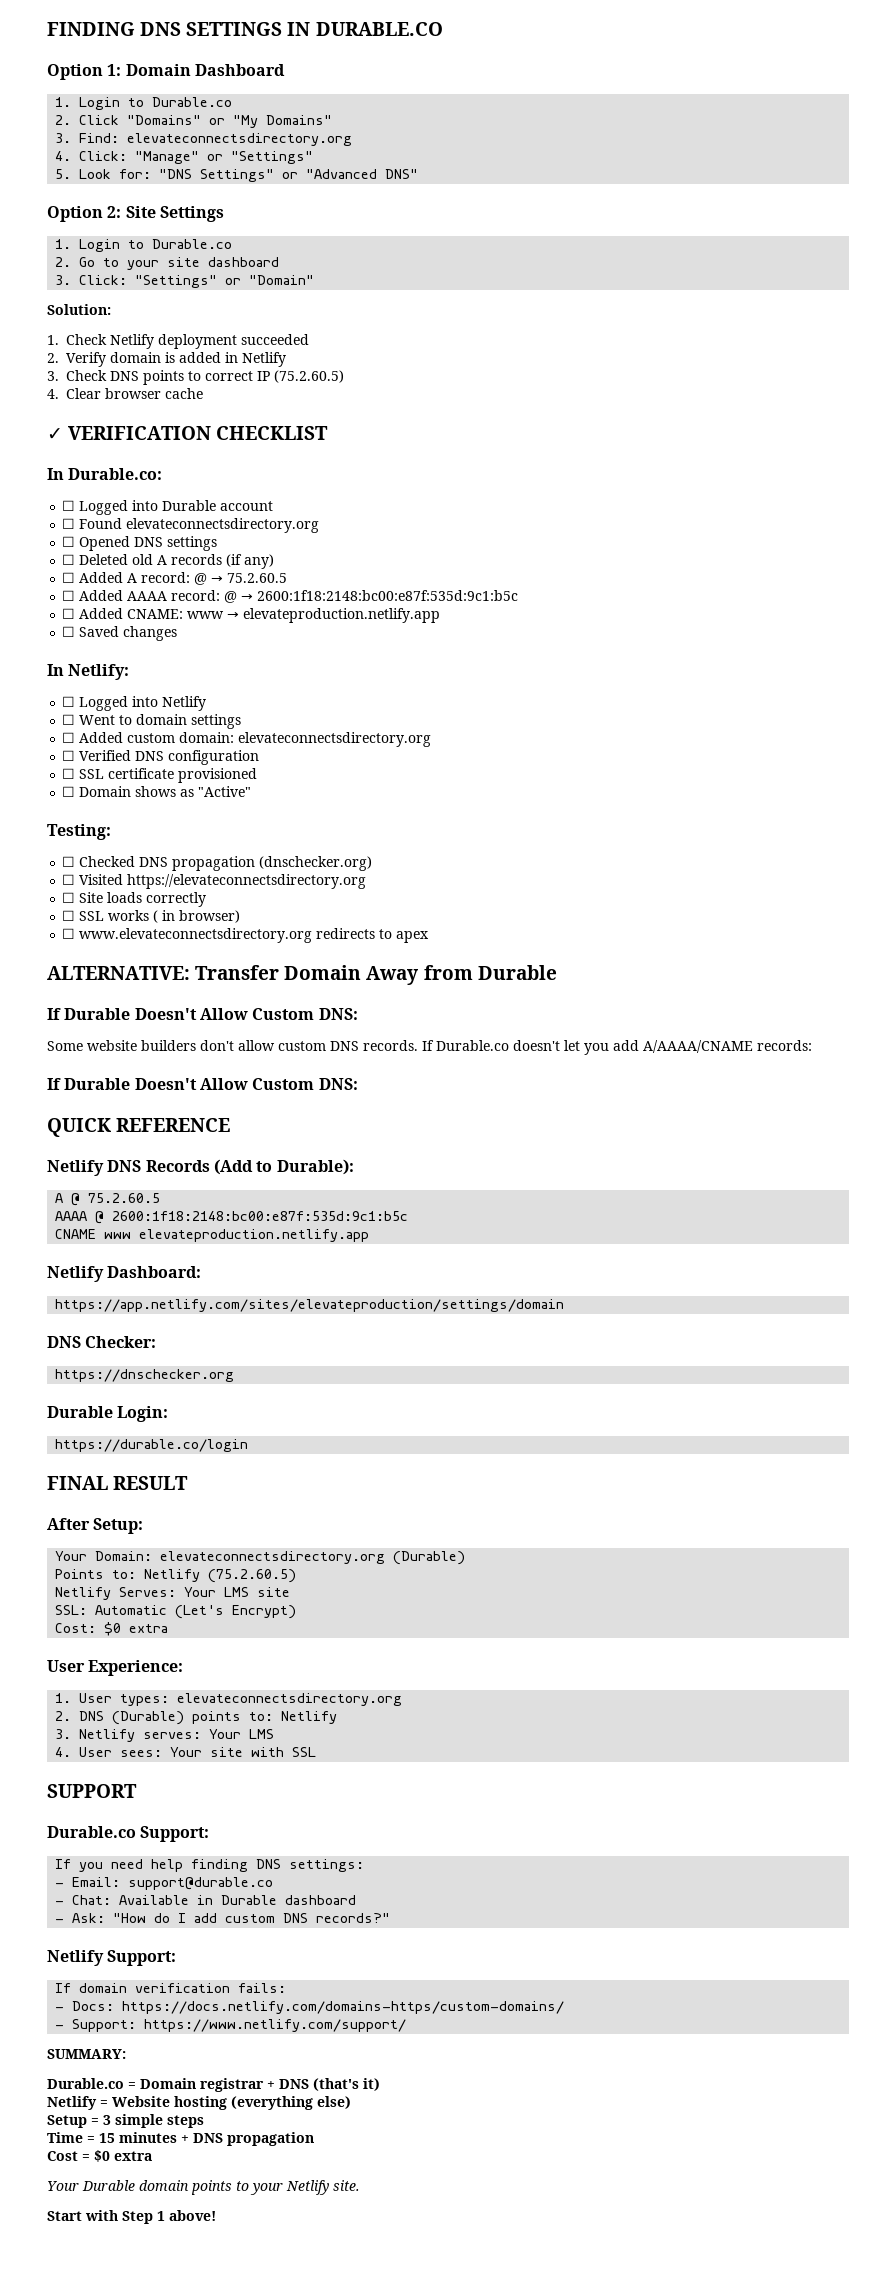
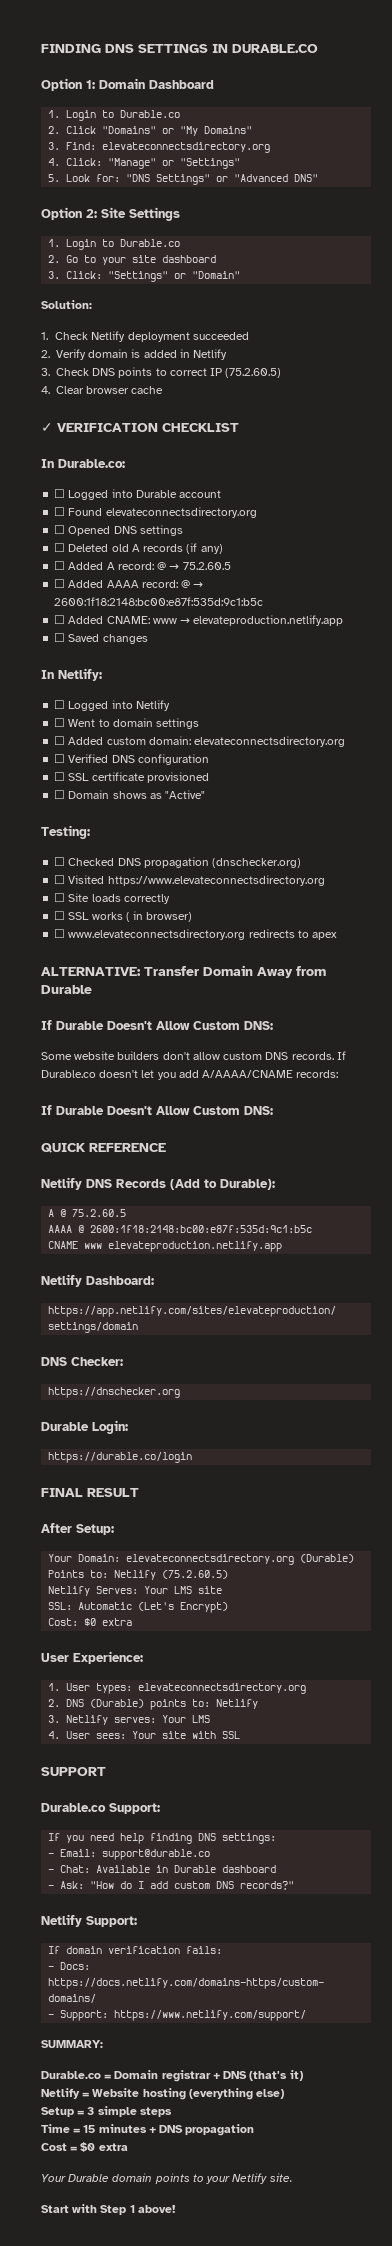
[127,874,367,889] https://elevateconnectsdirectory.org -> [107,875,325,886] https://www.elevateconnectsdirectory.org

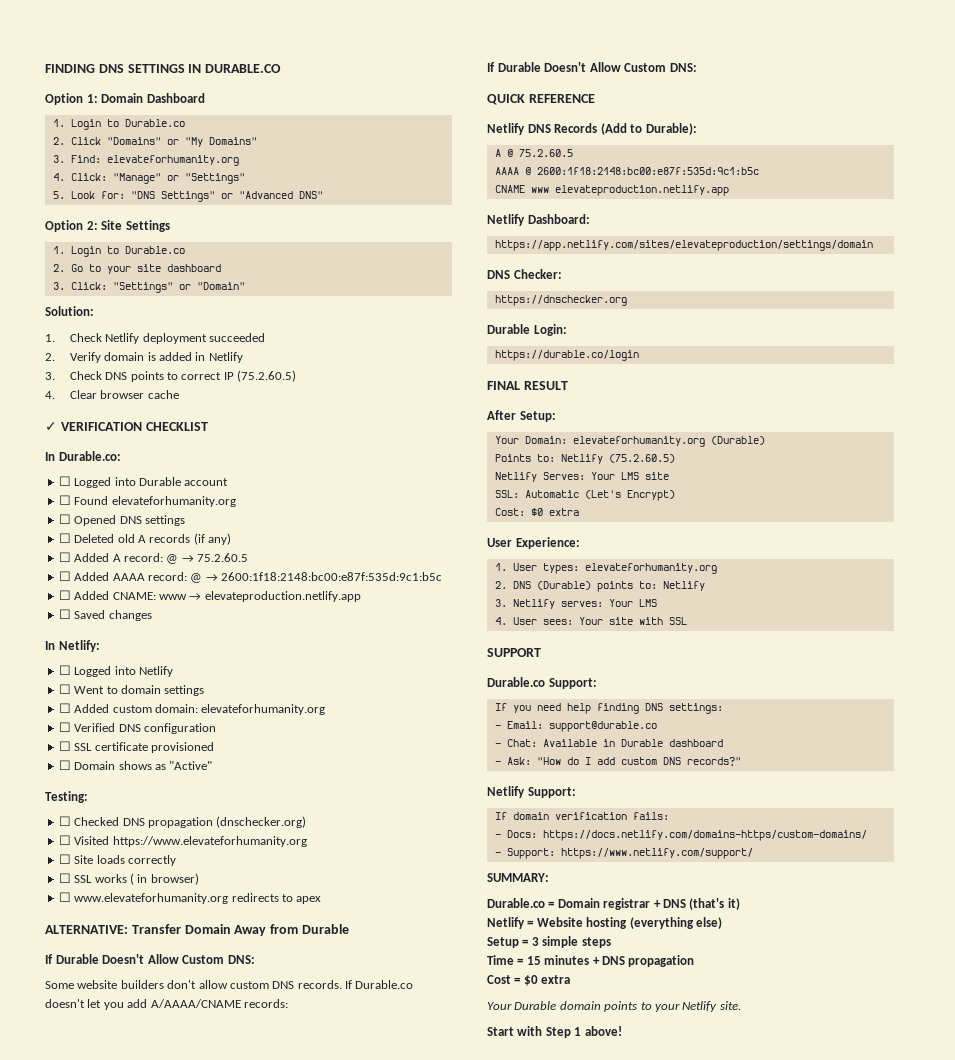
[102,142,271,153] elevateconnectsdirectory.org -> [106,155,239,166] elevateforhumanity.org
[105,507,257,518] elevateconnectsdirectory.org -> [111,496,236,507] elevateforhumanity.org
[194,736,346,747] elevateconnectsdirectory.org -> [201,704,326,715] elevateforhumanity.org
[107,875,325,886] https://www.elevateconnectsdirectory.org -> [112,836,307,847] https://www.elevateforhumanity.org
[68,929,246,940] www.elevateconnectsdirectory.org -> [74,893,229,904] www.elevateforhumanity.org
[126,1554,295,1565] elevateconnectsdirectory.org -> [572,436,705,447] elevateforhumanity.org
[138,1683,307,1694] elevateconnectsdirectory.org -> [584,563,717,574] elevateforhumanity.org

